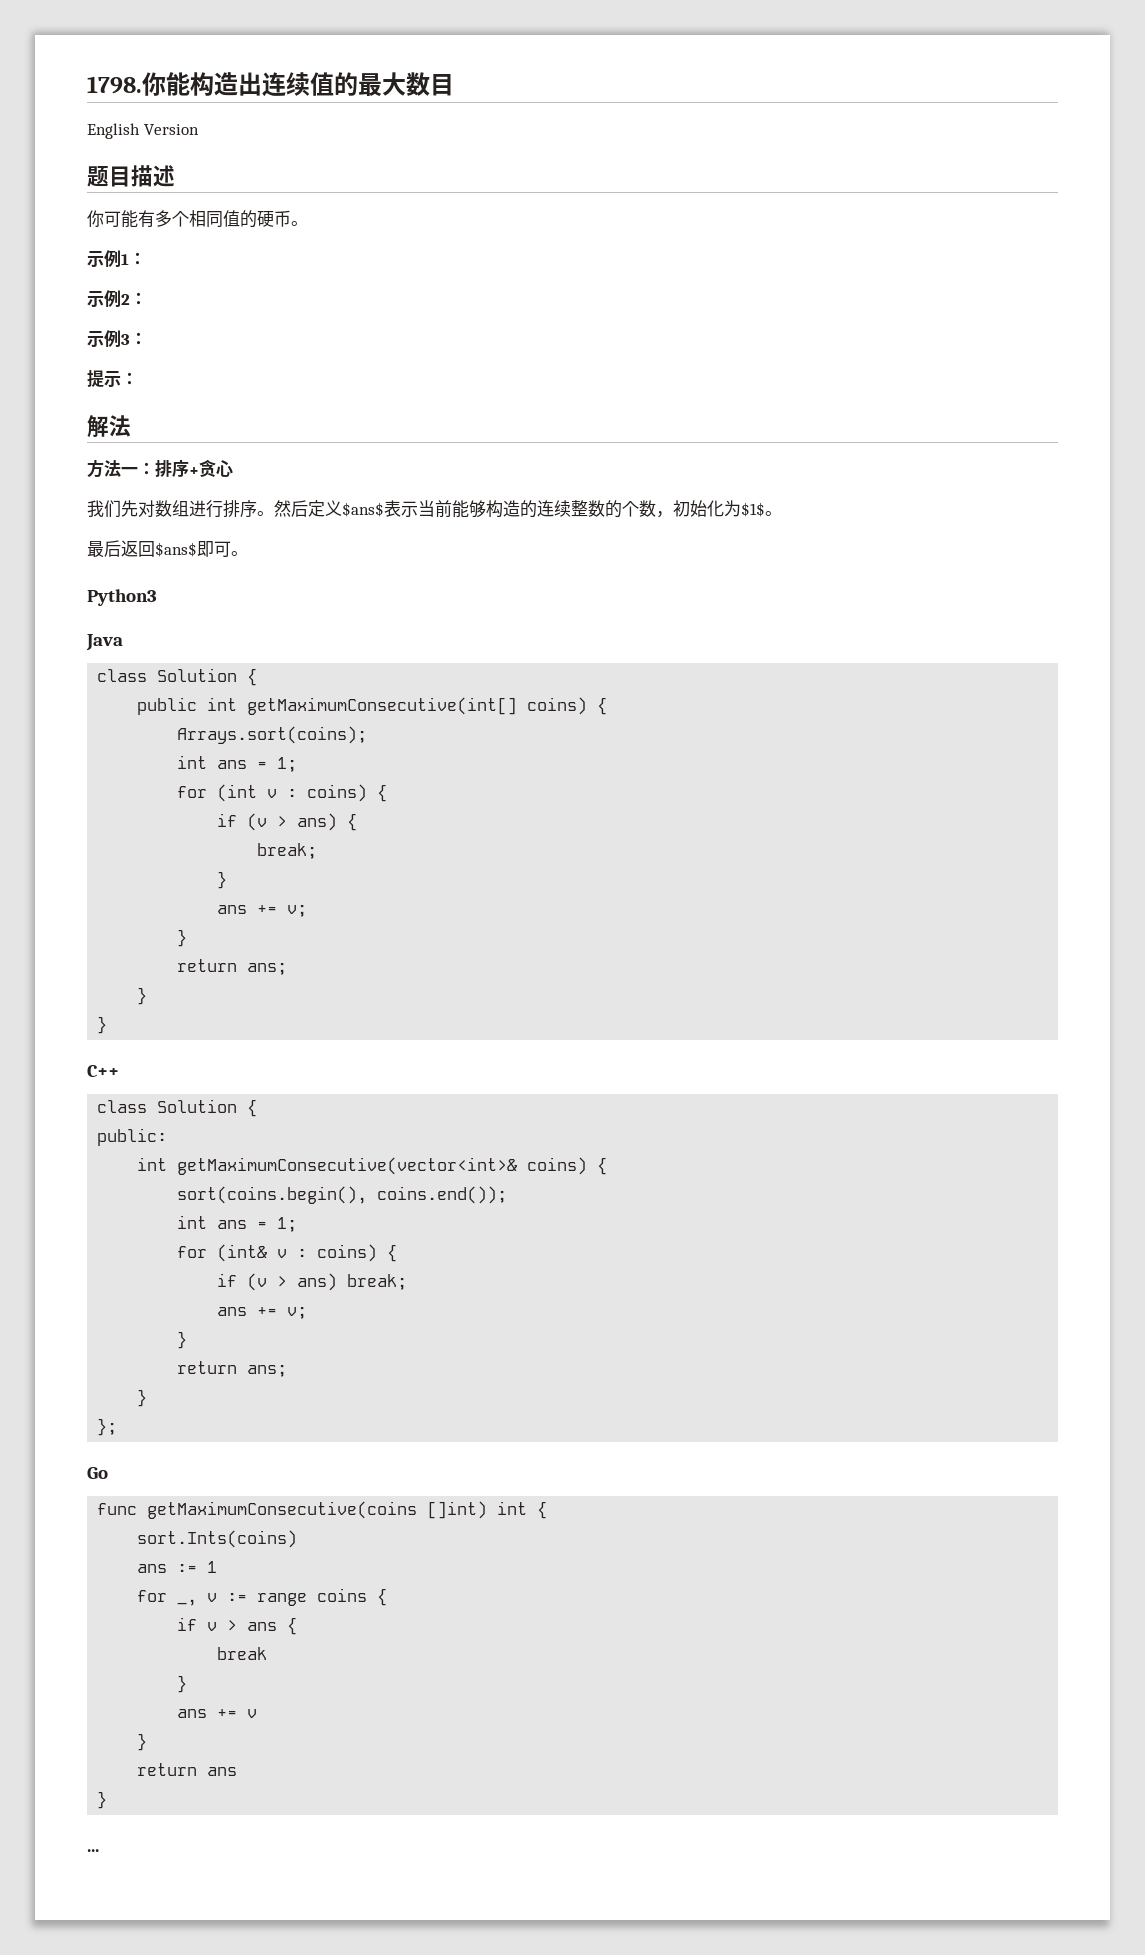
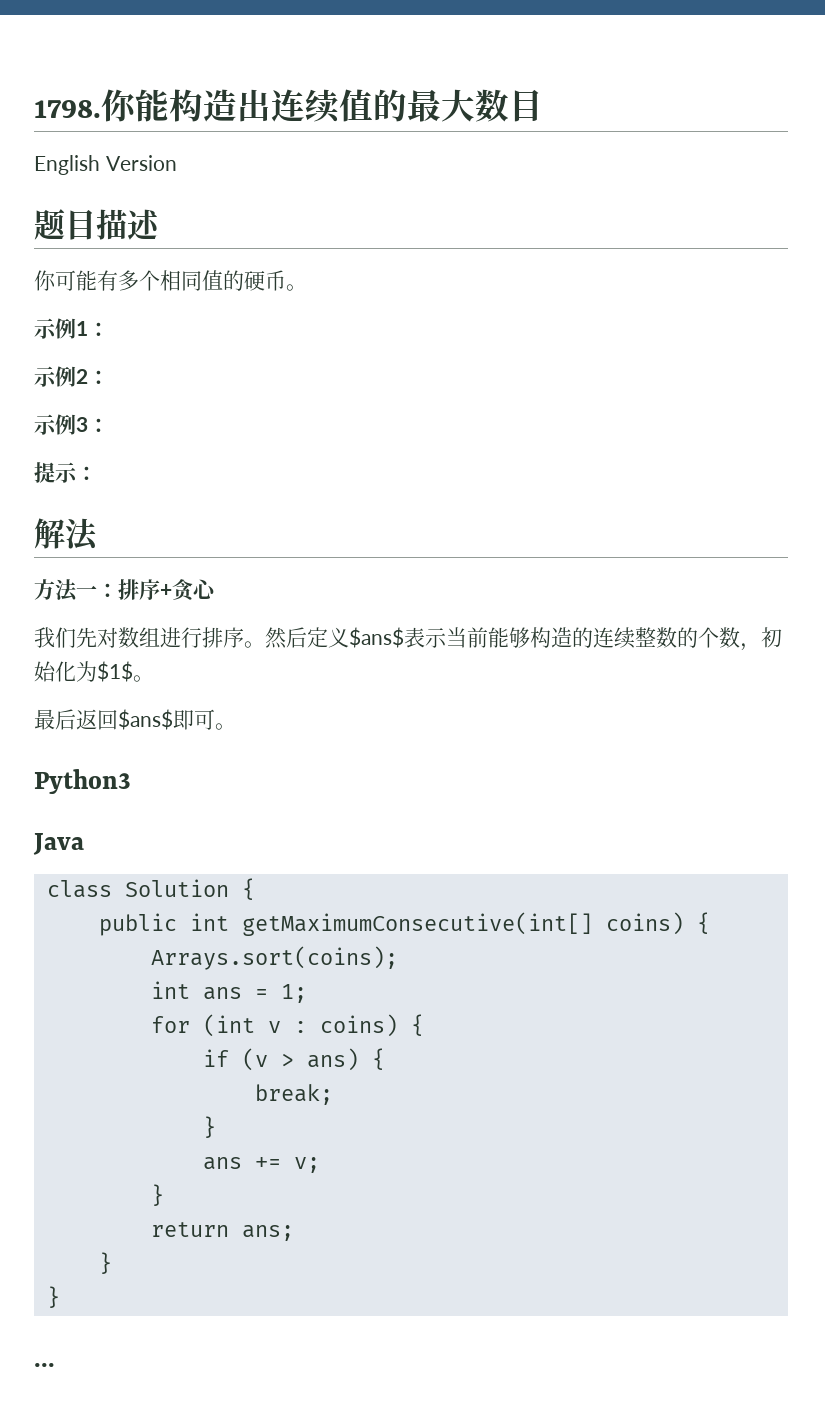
[87,1065,119,1077] [97,1099,258,1117] [97,1128,168,1146] [137,1157,608,1175] [177,1186,508,1204] [177,1215,298,1232] [177,1244,398,1262] [217,1273,408,1291] [217,1307,308,1319] [177,1331,188,1349] [177,1361,288,1377] [137,1389,148,1407] [97,1418,118,1436] [87,1467,108,1479] [97,1501,548,1519] [137,1530,298,1548] [137,1561,218,1573] [137,1588,388,1606] [177,1617,298,1635] [217,1647,268,1660] [177,1675,188,1693] [177,1709,258,1718] [137,1733,148,1751] [137,1763,238,1776] [97,1791,108,1809] // C++ // class Solution { // public: // int getMaximumConsecutive(vector<int>& coins) { // sort(coins.begin(), coins.end()); // int ans = 1; // for (int& v : coins) { // if (v > ans) break; // ans += v; // } // return ans; // } // }; // Go // func getMaximumConsecutive(coins []int) int { // sort.Ints(coins) // ans := 1 // for _, v := range coins { // if v > ans { // break // } // ans += v // } // return ans // } -> (60, 1297) none

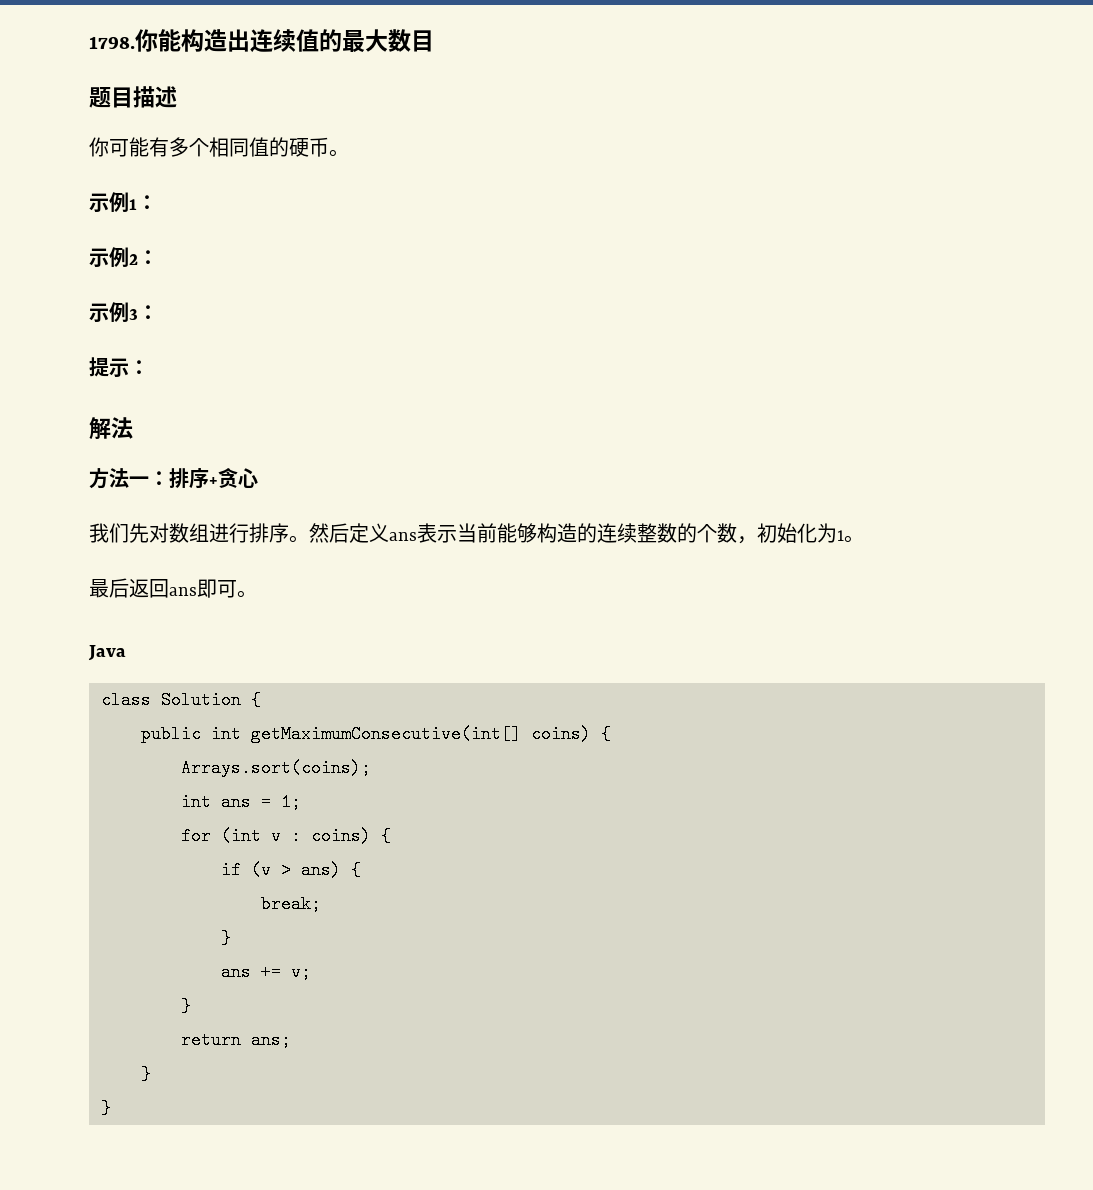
[34,155,177,175] // English Version -> (434, 41) none
[349,627,404,648] $ans$ -> [389,532,417,541] ans
[97,661,133,682] $1$ -> [837,530,844,541] 1
[118,709,173,730] $ans$ -> [169,587,197,596] ans
[34,769,131,794] // Python3 -> (257, 594) none
[34,1363,55,1367] // ... -> (111, 1108) none

